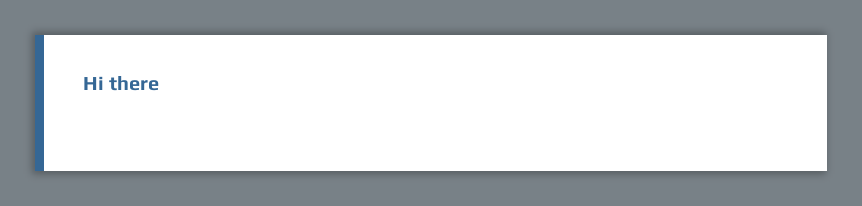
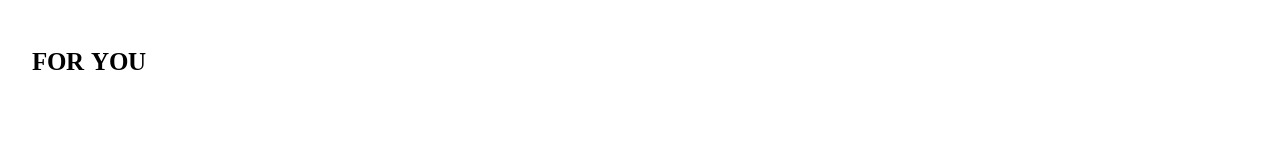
[83,76,160,91] Hi there -> [32,53,146,70] FOR YOU

